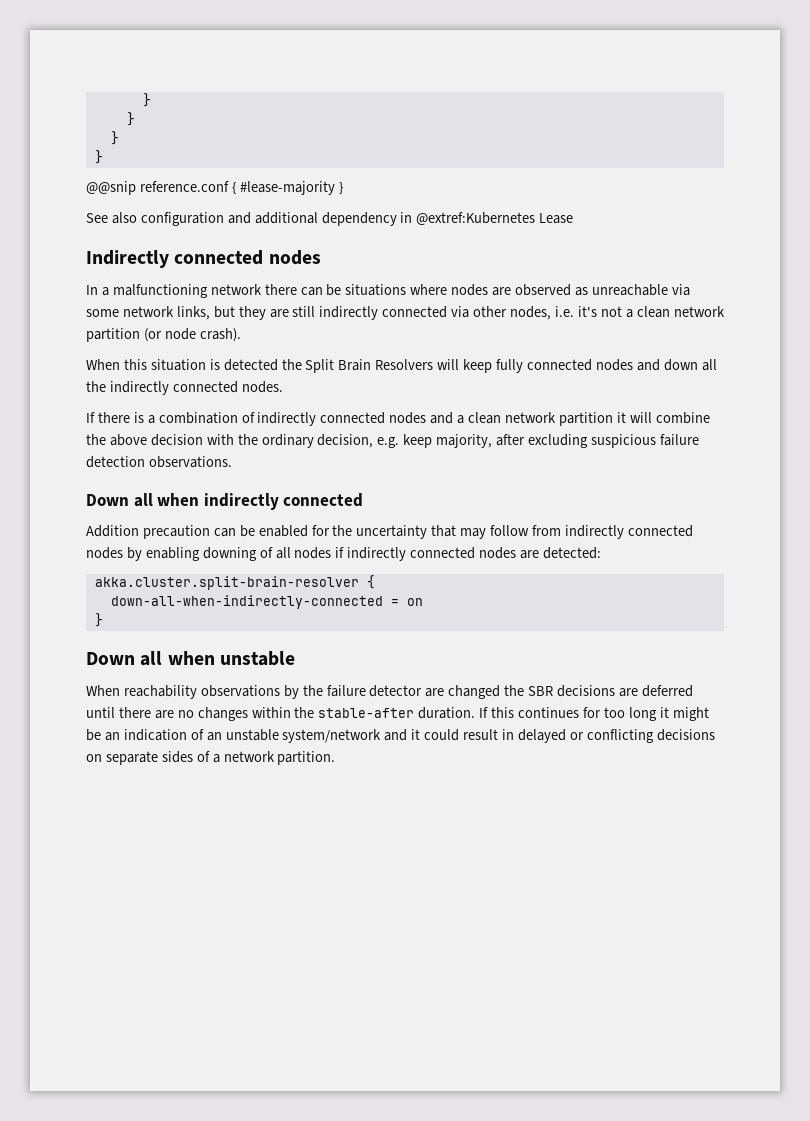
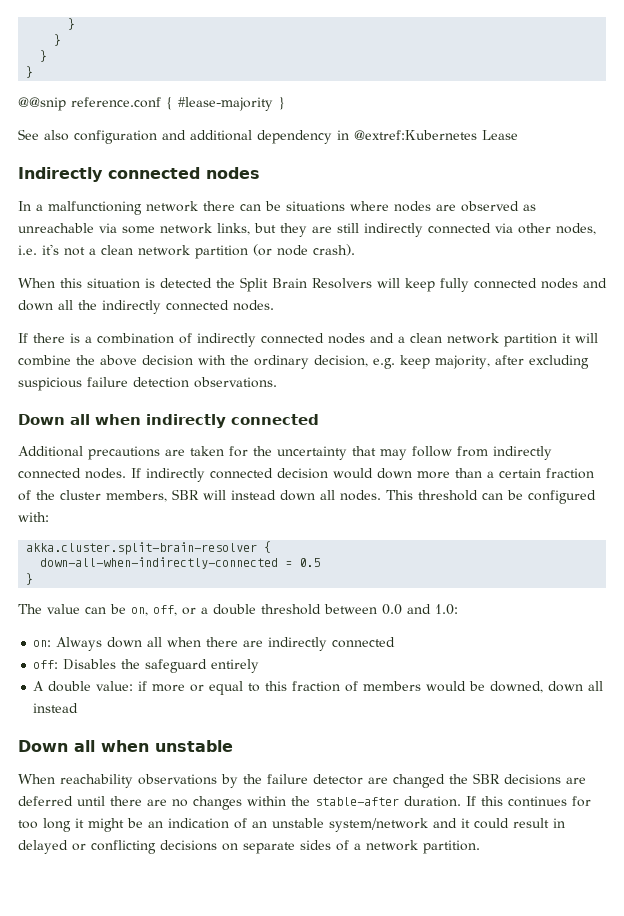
[86,525,308,539] Addition precaution can be enabled -> [18,446,224,460] Additional precautions are taken
[86,547,601,561] nodes by enabling downing of all nodes if indirectly connected nodes are detected: -> [85,468,594,482] [18,489,596,504] [18,512,49,522] nodes. If indirectly connected decision would down more than a certain fraction of the cluster members, SBR will instead down all nodes. This threshold can be configured with:
[406,598,423,606] [94,613,103,627] on // } -> [299,558,321,567] [26,573,34,585] [18,604,458,616] [33,637,396,651] [33,659,260,673] [33,681,604,695] [33,703,79,713] 0.5 // } // The value can be on, off, or a double threshold between 0.0 and 1.0: // on: Always down all when there are indirectly connected // off: Disables the safeguard entirely // A double value: if more or equal to this fraction of members would be downed, down all instead

